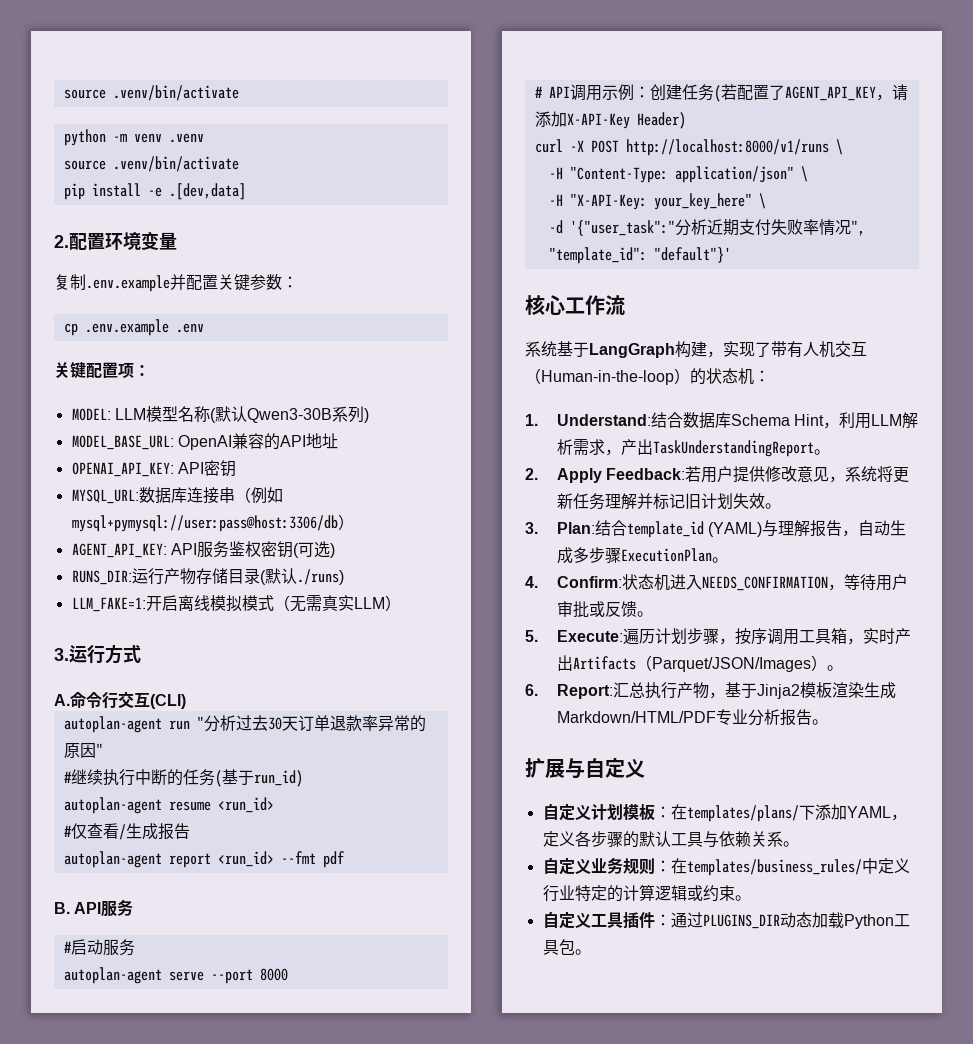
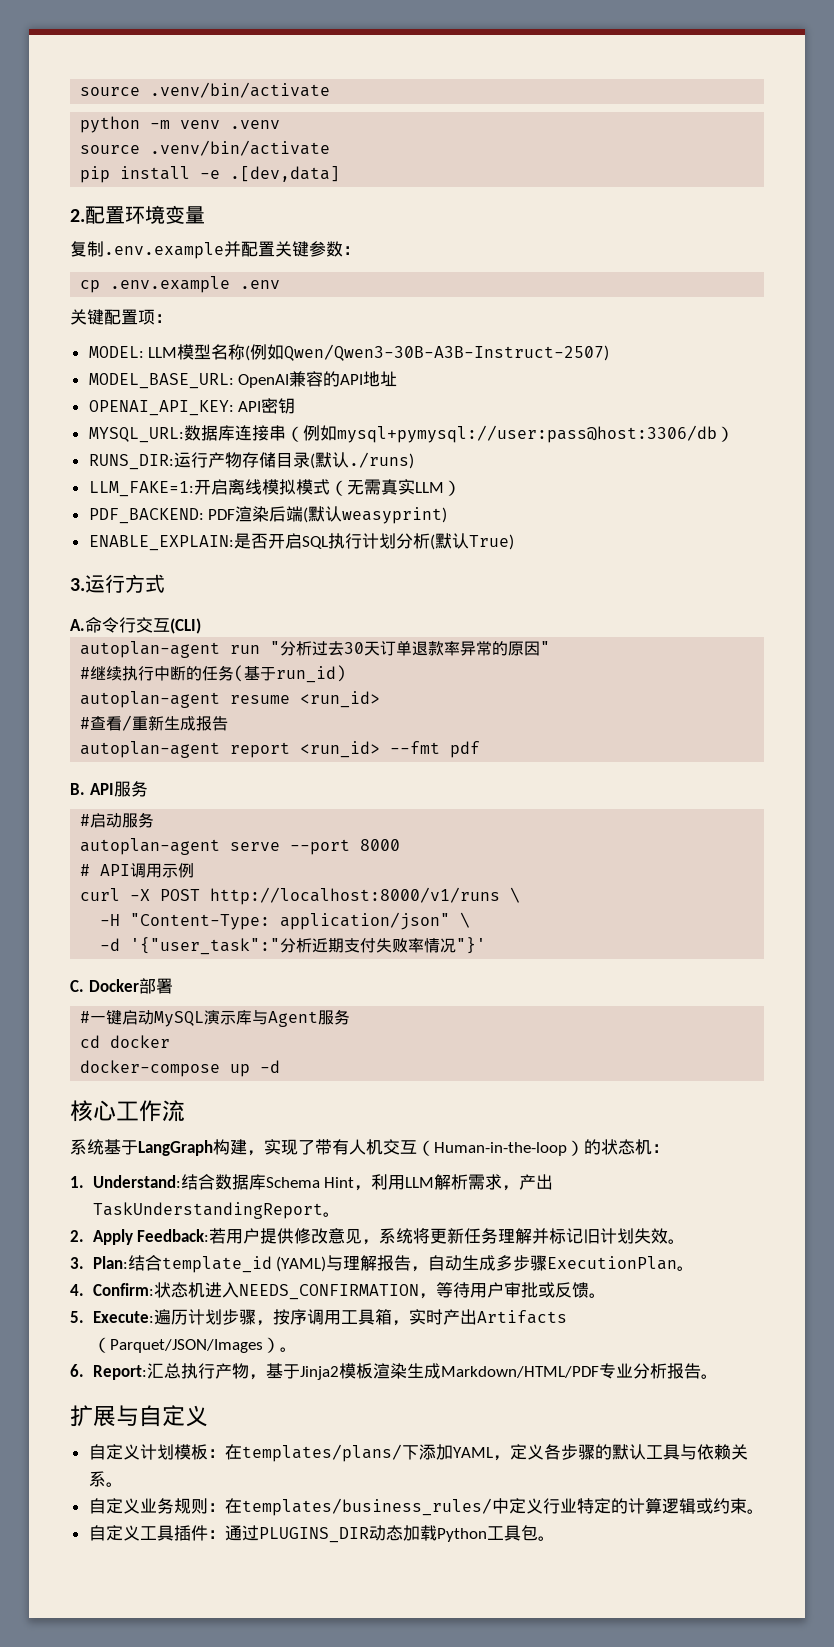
[214,406,369,423] 默认Qwen3-30B系列) -> [250,344,610,361] 例如Qwen/Qwen3-30B-A3B-Instruct-2507)
[71,541,335,558] // AGENT_API_KEY: API服务鉴权密钥(可选) -> (734, 434) none
(401, 603) none -> [88,506,448,524] [88,533,514,551] // PDF_BACKEND: PDF渲染后端(默认weasyprint) // ENABLE_EXPLAIN:是否开启SQL执行计划分析(默认True)
[70,823,87,839] 仅 -> (91, 723) none
(126, 832) none -> [132,715,165,731] 重新
[633,84,908,102] [534,111,686,129] ：创建任务(若配置了AGENT_API_KEY，请添加X-API-Key Header) -> (195, 870) none
[548,193,766,210] // -H "X-API-Key: your_key_here" \ -> (471, 920) none
[850,220,865,236] [548,247,731,264] ", "template_id": "default"}' -> [456,937,487,954] [70,978,173,994] [80,1009,351,1027] [80,1035,171,1048] [80,1060,281,1077] "}' // C. Docker部署 // #一键启动MySQL演示库与Agent服务 // cd docker // docker-compose up -d

